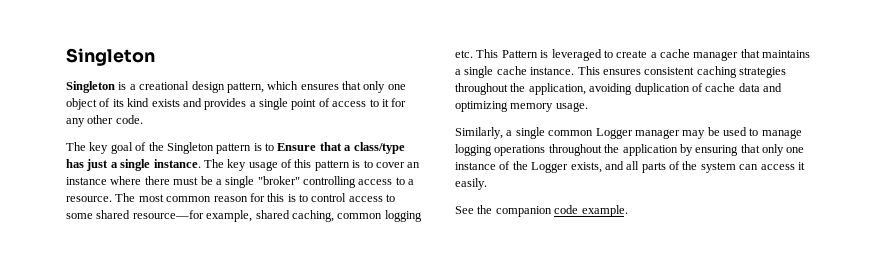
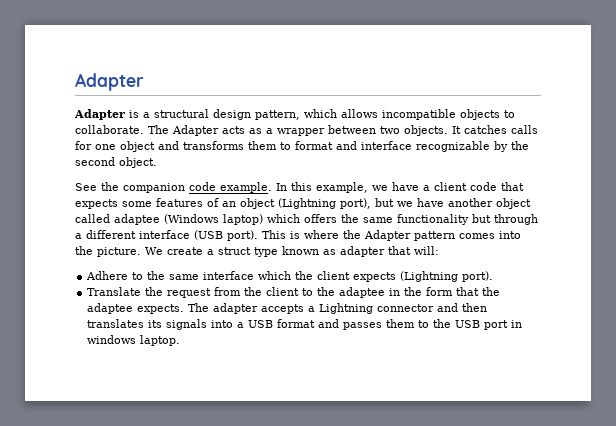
[66,48,155,66] [66,81,115,93] Singleton // Singleton -> [75,73,144,91] [74,109,125,120] Adapter // Adapter
[139,81,190,90] creational -> [154,109,209,118] structural
[300,81,406,93] [66,98,407,110] [66,115,143,127] [66,142,405,154] [66,159,421,171] [66,176,415,188] [66,193,396,202] [66,210,422,222] [455,49,811,61] [455,66,786,78] [455,83,782,95] [455,101,588,112] [455,127,802,139] [455,144,805,156] [455,161,805,173] [455,178,487,190] ensures that only one object of its kind exists and provides a single point of access to it for any other code. // The key goal of the Singleton pattern is to Ensure that a class/type has just a single instance. The key usage of this pattern is to cover an instance where there must be a single "broker" controlling access to a resource. The most common reason for this is to control access to some shared resource—for example, shared caching, common logging etc. This Pattern is leveraged to create a cache manager that maintains a single cache instance. This ensures consistent caching strategies throughout the application, avoiding duplication of cache data and optimizing memory usage. // Similarly, a single common Logger manager may be used to manage logging operations throughout the application by ensuring that only one instance of the Logger exists, and all parts of the system can access it easily. -> [341,109,515,120] [75,125,538,136] [75,141,529,152] [75,157,157,168] allows incompatible objects to collaborate. The Adapter acts as a wrapper between two objects. It catches calls for one object and transforms them to format and interface recognizable by the second object.
(628, 211) none -> [276,182,524,193] [75,198,531,209] [75,214,538,225] [75,230,521,241] [75,246,439,257] [86,271,494,282] [87,287,501,298] [87,303,488,314] [87,319,523,330] [87,335,181,346] In this example, we have a client code that expects some features of an object (Lightning port), but we have another object called adaptee (Windows laptop) which offers the same functionality but through a different interface (USB port). This is where the Adapter pattern comes into the picture. We create a struct type known as adapter that will: // Adhere to the same interface which the client expects (Lightning port). // Translate the request from the client to the adaptee in the form that the adaptee expects. The adapter accepts a Lightning connector and then translates its signals into a USB format and passes them to the USB port in windows laptop.

